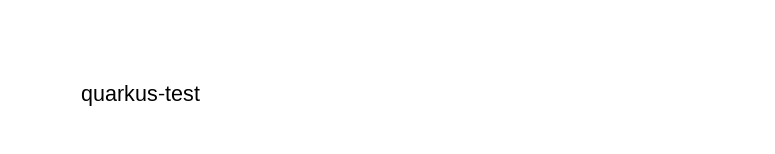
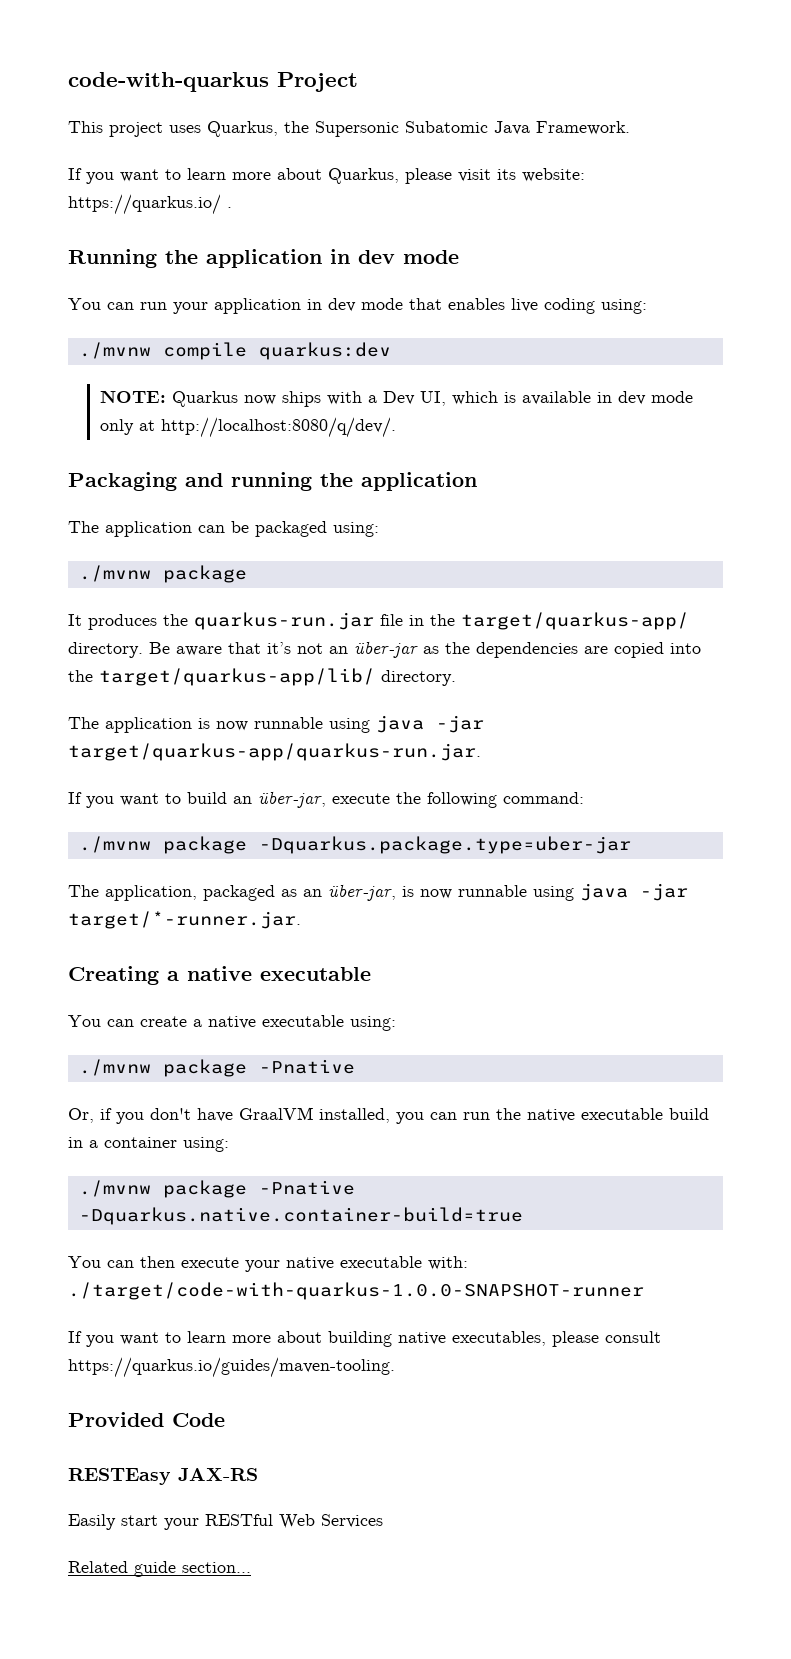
[81,85,200,106] quarkus-test -> [68,72,358,92] [68,121,630,137] [68,168,585,184] [68,194,232,215] [68,249,459,268] [68,298,647,314] [78,342,391,360] [99,390,693,407] [99,417,396,438] [68,472,477,491] [68,521,379,537] [78,565,247,583] [68,612,689,630] [68,641,701,658] [68,668,456,686] [68,715,484,733] [68,743,481,761] [68,791,584,808] [78,836,631,854] [68,883,688,901] [68,911,301,929] [68,966,371,985] [68,1015,396,1031] [78,1059,355,1077] [68,1107,709,1124] [68,1137,229,1152] [78,1180,355,1198] [78,1207,523,1225] [68,1256,468,1272] [68,1282,644,1300] [68,1331,661,1347] [68,1357,395,1378] [68,1412,225,1427] [68,1468,258,1485] [68,1514,383,1530] [68,1561,251,1577] code-with-quarkus Project // This project uses Quarkus, the Supersonic Subatomic Java Framework. // If you want to learn more about Quarkus, please visit its website: https://quarkus.io/ . // Running the application in dev mode // You can run your application in dev mode that enables live coding using: // ./mvnw compile quarkus:dev // NOTE: Quarkus now ships with a Dev UI, which is available in dev mode only at http://localhost:8080/q/dev/. // Packaging and running the application // The application can be packaged using: // ./mvnw package // It produces the quarkus-run.jar file in the target/quarkus-app/ directory. Be aware that it’s not an über-jar as the dependencies are copied into the target/quarkus-app/lib/ directory. // The application is now runnable using java -jar target/quarkus-app/quarkus-run.jar. // If you want to build an über-jar, execute the following command: // ./mvnw package -Dquarkus.package.type=uber-jar // The application, packaged as an über-jar, is now runnable using java -jar target/*-runner.jar. // Creating a native executable // You can create a native executable using: // ./mvnw package -Pnative // Or, if you don't have GraalVM installed, you can run the native executable build in a container using: // ./mvnw package -Pnative -Dquarkus.native.container-build=true // You can then execute your native executable with: ./target/code-with-quarkus-1.0.0-SNAPSHOT-runner // If you want to learn more about building native executables, please consult https://quarkus.io/guides/maven-tooling. // Provided Code // RESTEasy JAX-RS // Easily start your RESTful Web Services // Related guide section...

